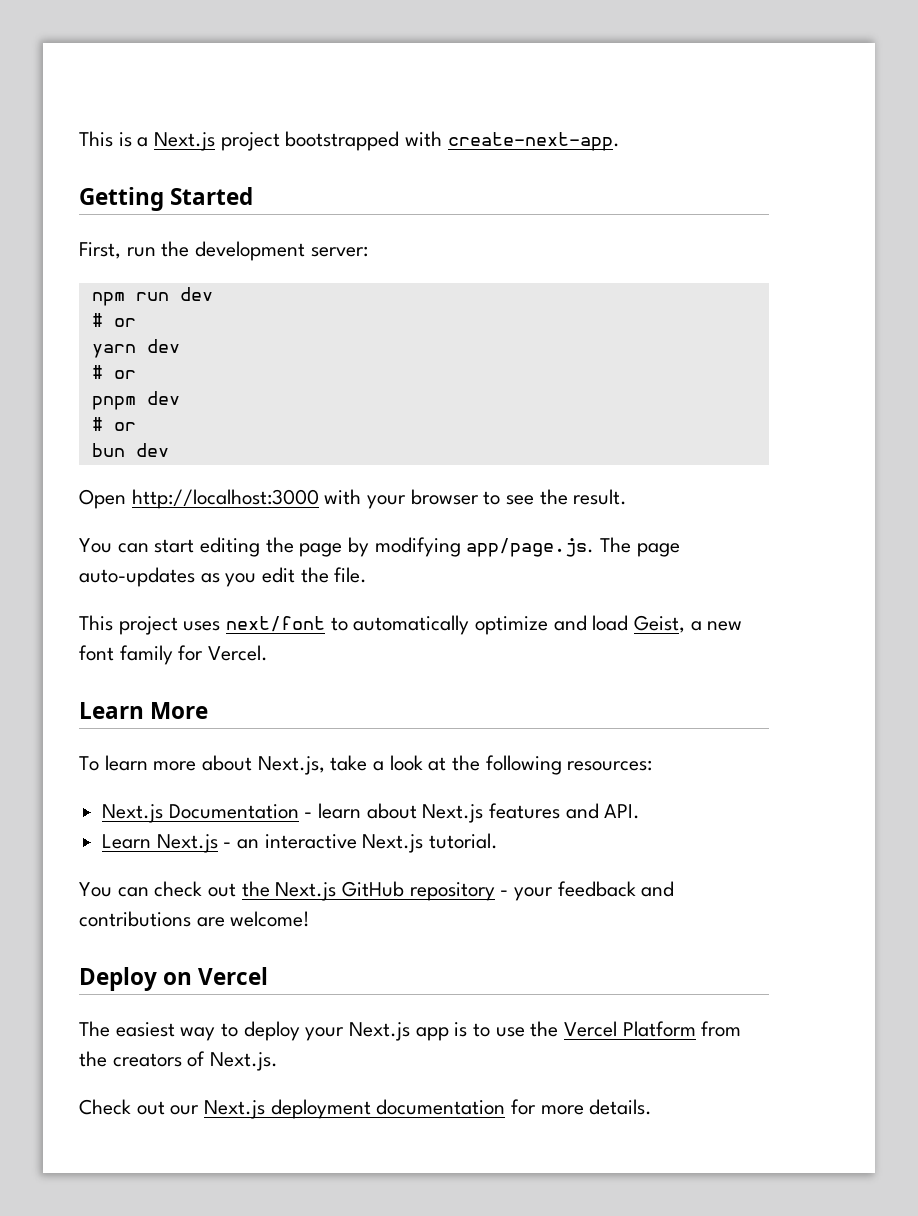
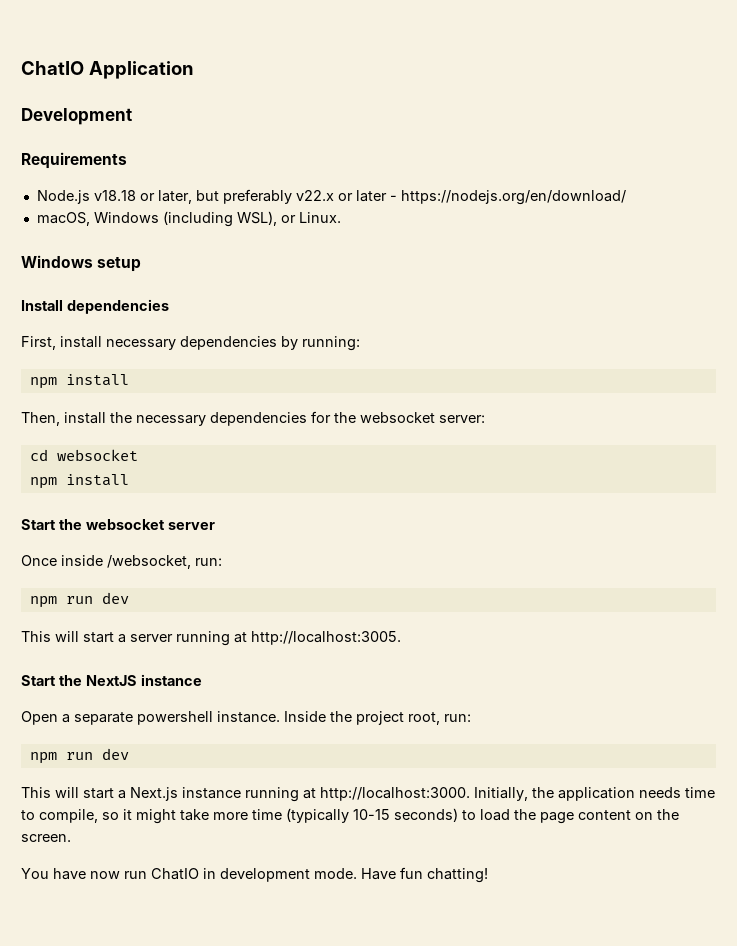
[79,131,620,151] [79,187,254,211] [79,241,368,261] [91,287,213,306] [91,313,136,327] [91,339,180,358] [91,365,136,379] [91,391,180,410] [91,417,136,431] [91,443,169,457] [79,489,628,509] [79,537,680,557] [79,567,368,587] [79,615,743,635] [79,645,269,665] [79,702,209,719] [79,755,653,775] [102,803,641,823] [102,833,499,853] [79,881,675,901] [79,911,311,927] [79,967,269,991] [79,1021,742,1041] [79,1051,279,1071] [79,1099,653,1119] This is a Next.js project bootstrapped with create-next-app. // Getting Started // First, run the development server: // npm run dev // # or // yarn dev // # or // pnpm dev // # or // bun dev // Open http://localhost:3000 with your browser to see the result. // You can start editing the page by modifying app/page.js. The page auto-updates as you edit the file. // This project uses next/font to automatically optimize and load Geist, a new font family for Vercel. // Learn More // To learn more about Next.js, take a look at the following resources: // Next.js Documentation - learn about Next.js features and API. // Learn Next.js - an interactive Next.js tutorial. // You can check out the Next.js GitHub repository - your feedback and contributions are welcome! // Deploy on Vercel // The easiest way to deploy your Next.js app is to use the Vercel Platform from the creators of Next.js. // Check out our Next.js deployment documentation for more details. -> [21,61,194,79] [21,108,132,125] [21,152,127,169] [36,189,626,205] [36,211,341,227] [21,255,142,272] [21,299,169,314] [21,336,360,351] [29,374,129,389] [21,411,485,426] [29,449,138,461] [29,474,129,489] [21,519,215,530] [21,555,222,569] [29,592,129,608] [21,631,401,646] [21,674,202,686] [21,711,471,725] [29,748,129,764] [21,787,715,802] [21,808,679,824] [21,834,71,842] [21,867,488,883] ChatIO Application // Development // Requirements // Node.js v18.18 or later, but preferably v22.x or later - https://nodejs.org/en/download/ // macOS, Windows (including WSL), or Linux. // Windows setup // Install dependencies // First, install necessary dependencies by running: // npm install // Then, install the necessary dependencies for the websocket server: // cd websocket // npm install // Start the websocket server // Once inside /websocket, run: // npm run dev // This will start a server running at http://localhost:3005. // Start the NextJS instance // Open a separate powershell instance. Inside the project root, run: // npm run dev // This will start a Next.js instance running at http://localhost:3000. Initially, the application needs time to compile, so it might take more time (typically 10-15 seconds) to load the page content on the screen. // You have now run ChatIO in development mode. Have fun chatting!

